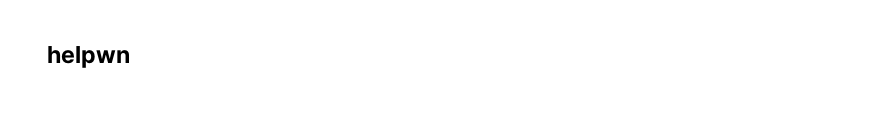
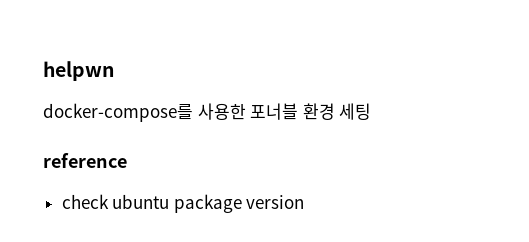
(130, 57) none -> [43,103,372,122] [43,153,127,168] [61,194,305,213] // docker-compose를 사용한 포너블 환경 세팅 // reference // check ubuntu package version

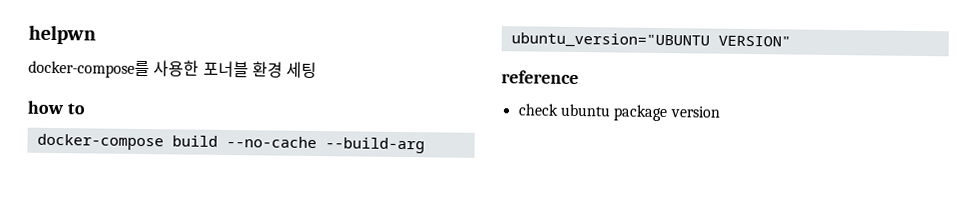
(372, 111) none -> [27,100,85,115] [36,133,425,154] [510,32,791,49] // how to // docker-compose build --no-cache --build-arg ubuntu_version="UBUNTU VERSION"

